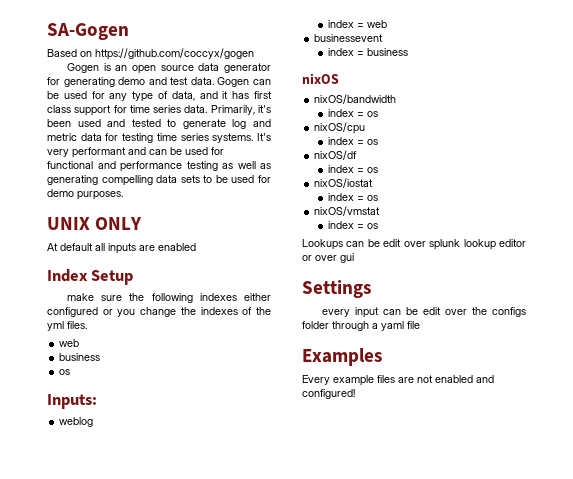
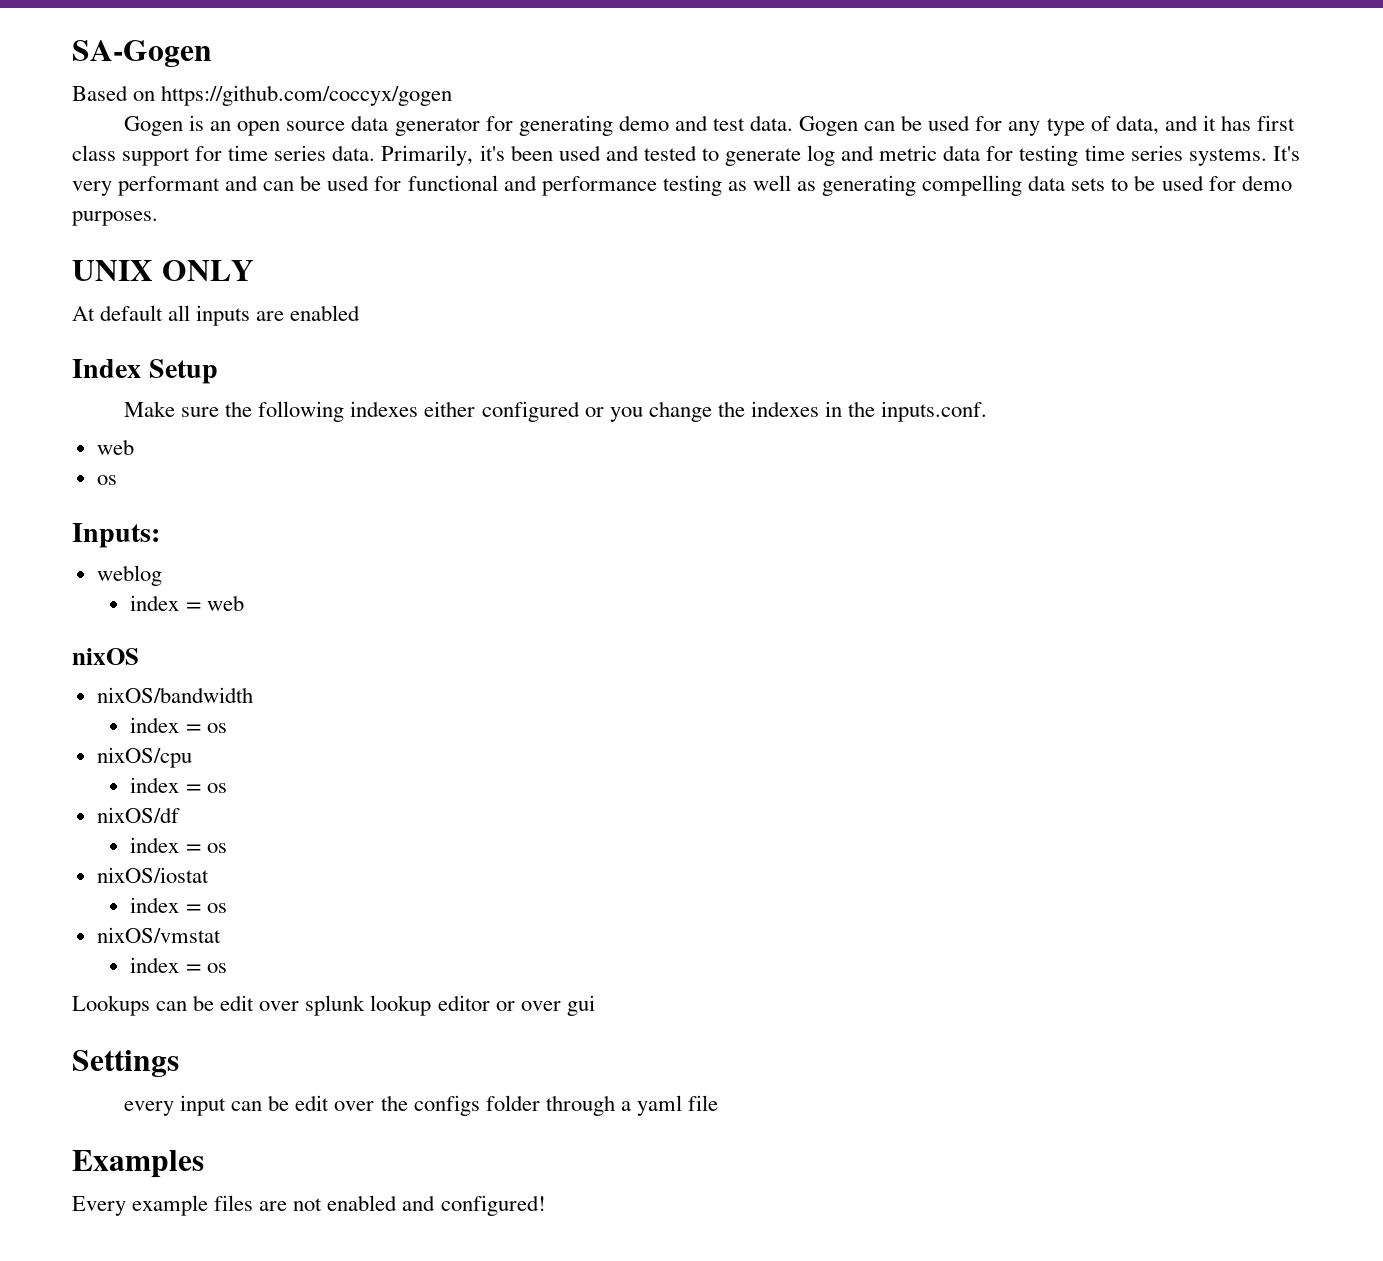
[67,293,95,301] make -> [124,401,176,417] Make
[242,307,271,315] [47,321,87,331] [59,339,80,347] [59,353,101,361] of the yml files. // web // business -> [824,401,988,422] [96,439,134,455] in the inputs.conf. // web
[314,34,384,42] [327,48,408,56] // businessevent // index = business -> (244, 603) none

